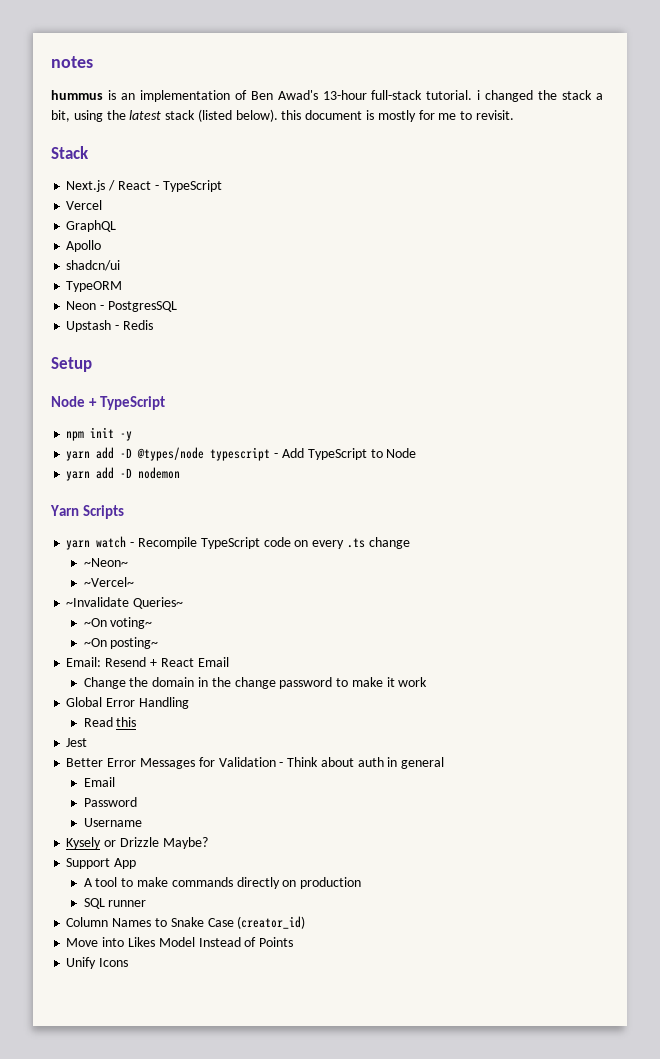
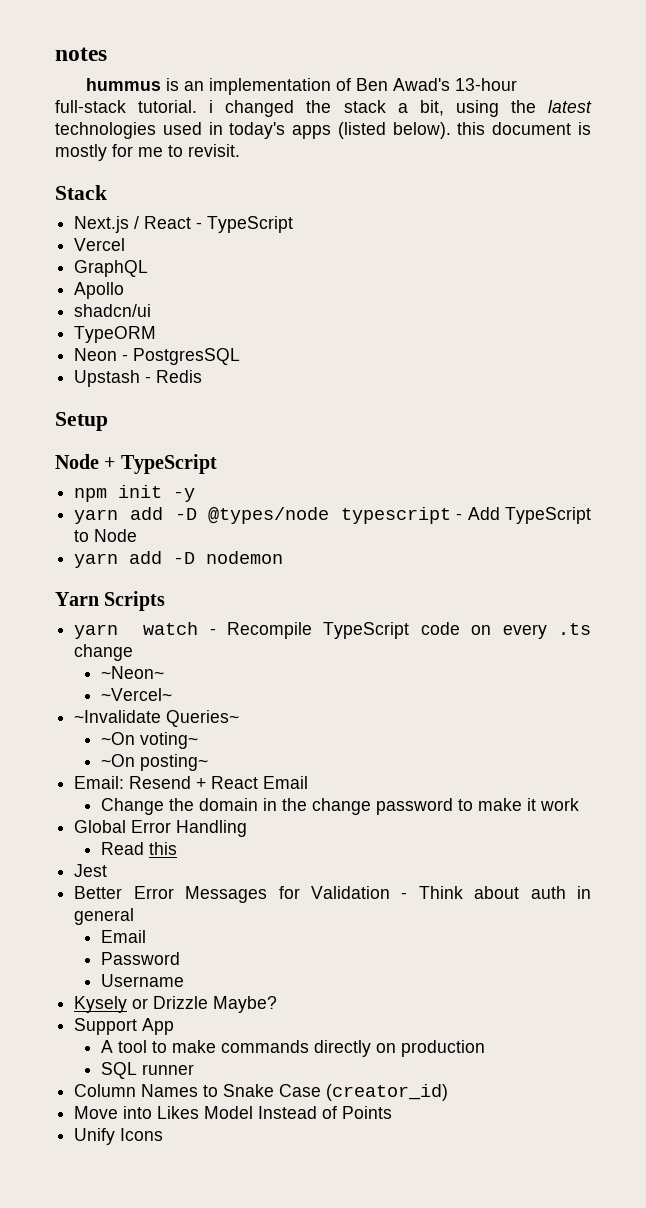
[165,110,196,120] stack -> [55,122,332,139] technologies used in today's apps

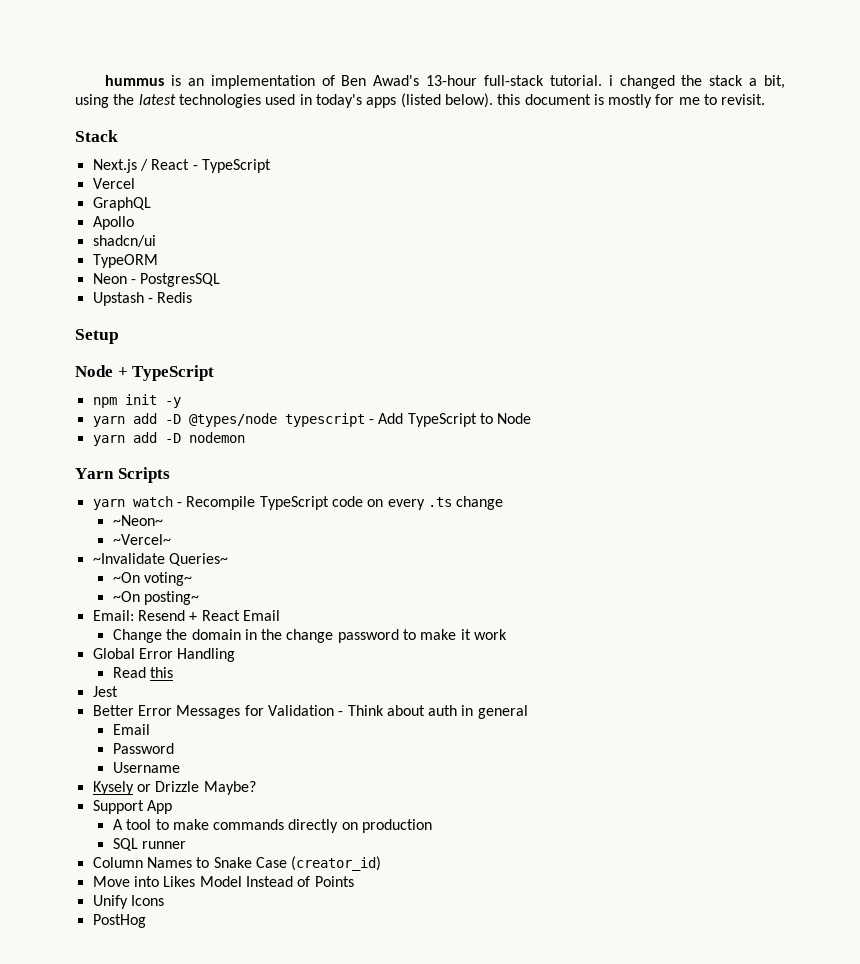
[55,47,107,61] notes // -> (105, 80) none
(164, 1134) none -> [92,914,146,928] // PostHog

